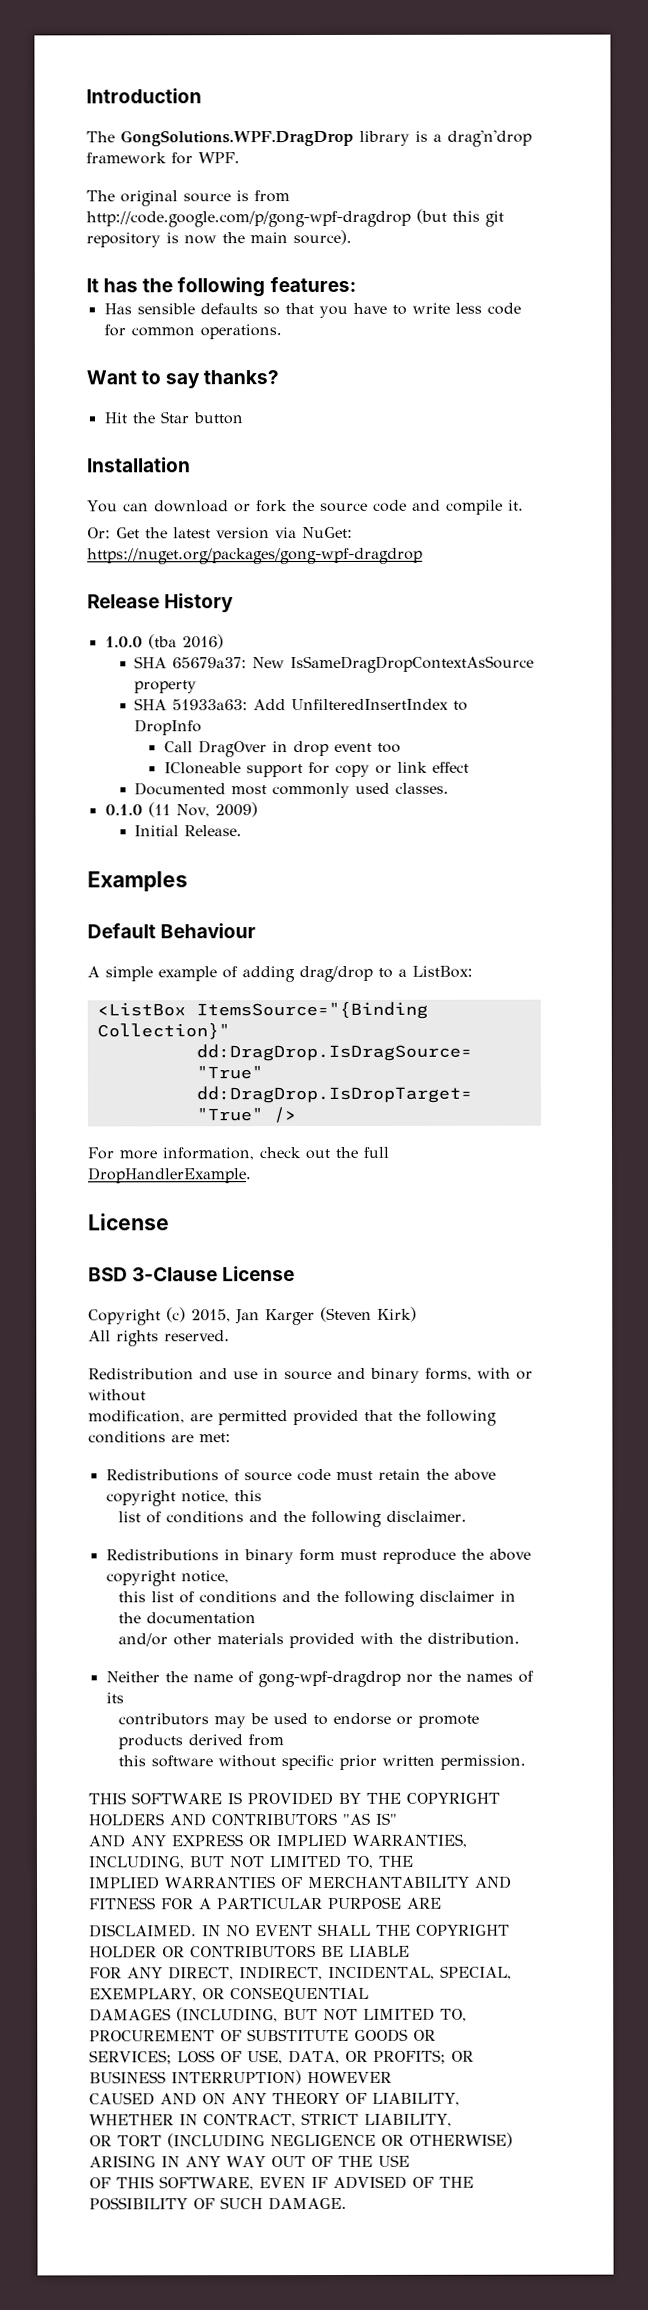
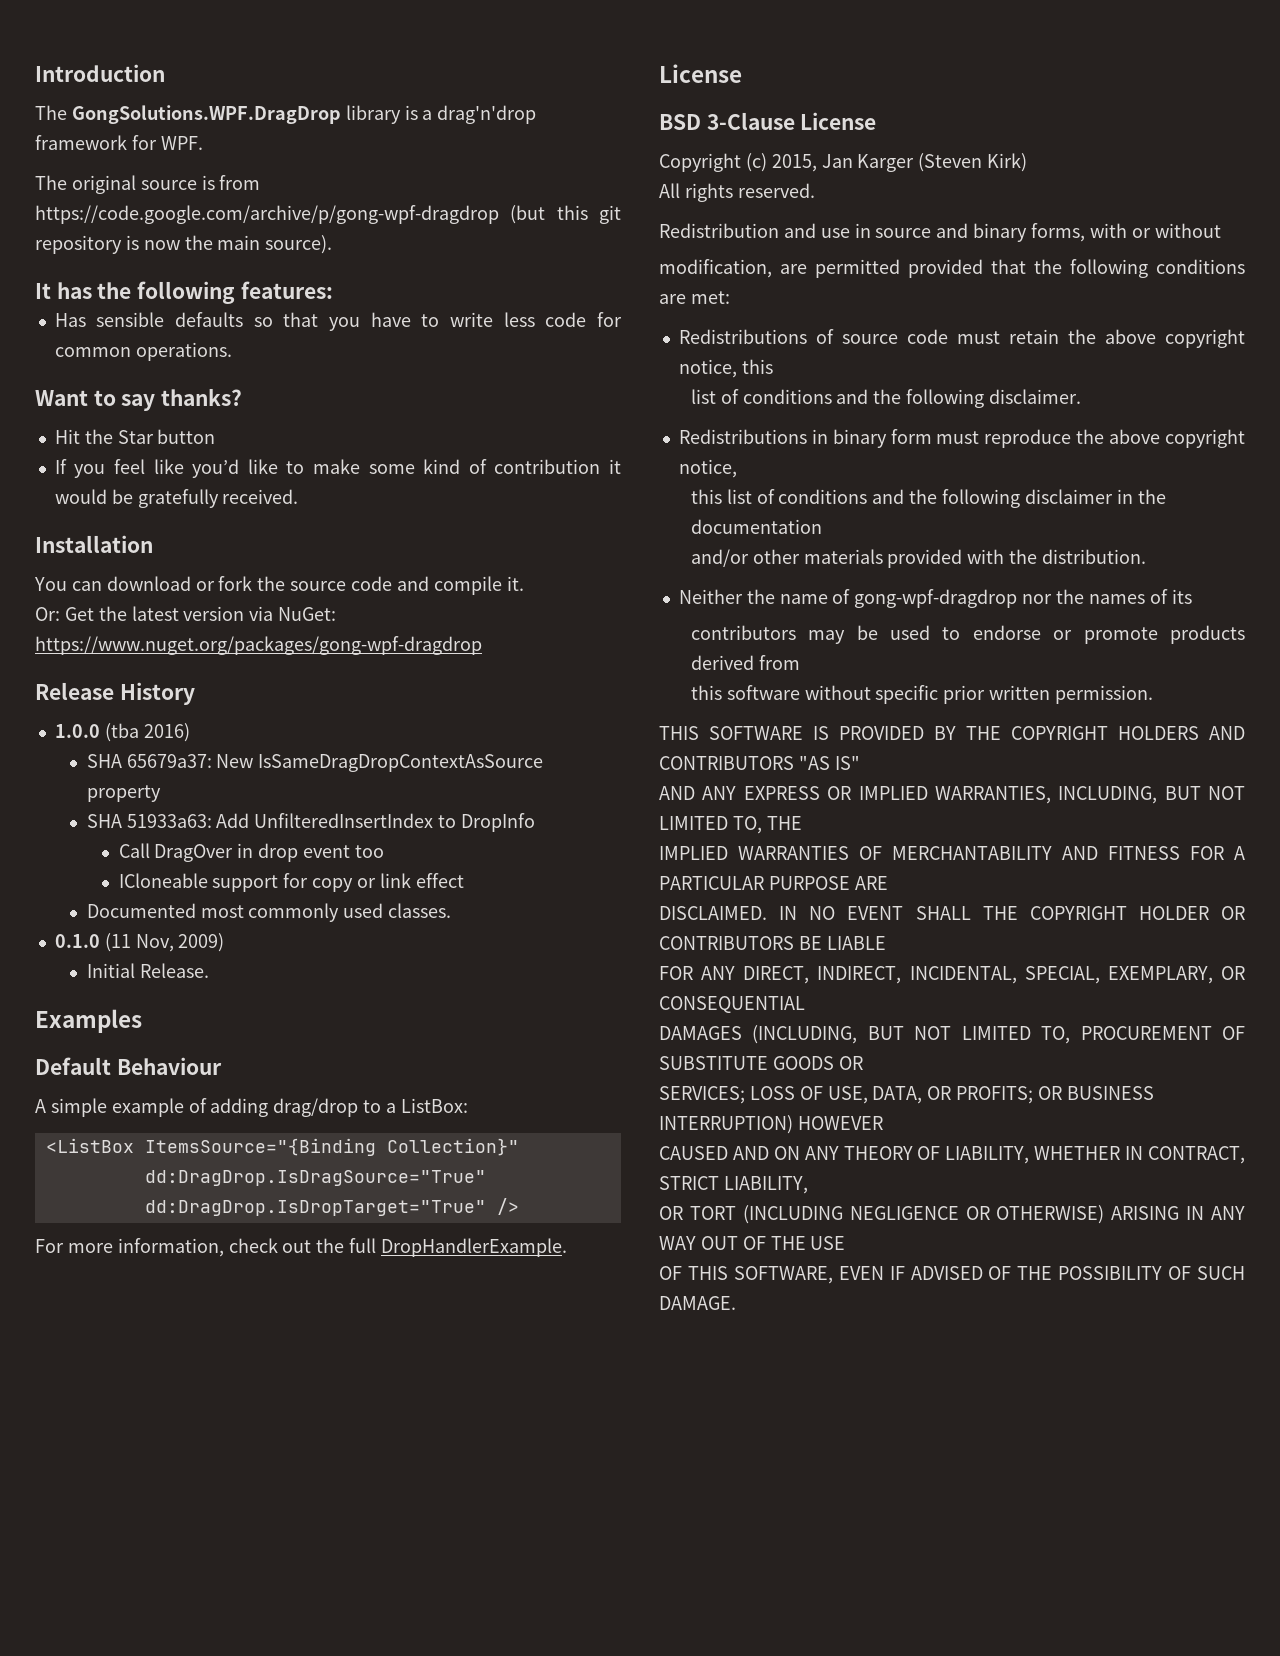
[86,210,411,228] http://code.google.com/p/gong-wpf-dragdrop -> [35,205,499,224] https://code.google.com/archive/p/gong-wpf-dragdrop
(243, 418) none -> [54,459,622,478] [54,489,299,508] // If you feel like you’d like to make some kind of contribution it would be gratefully received.
[87,547,423,565] https://nuget.org/packages/gong-wpf-dragdrop -> [35,636,482,655] https://www.nuget.org/packages/gong-wpf-dragdrop

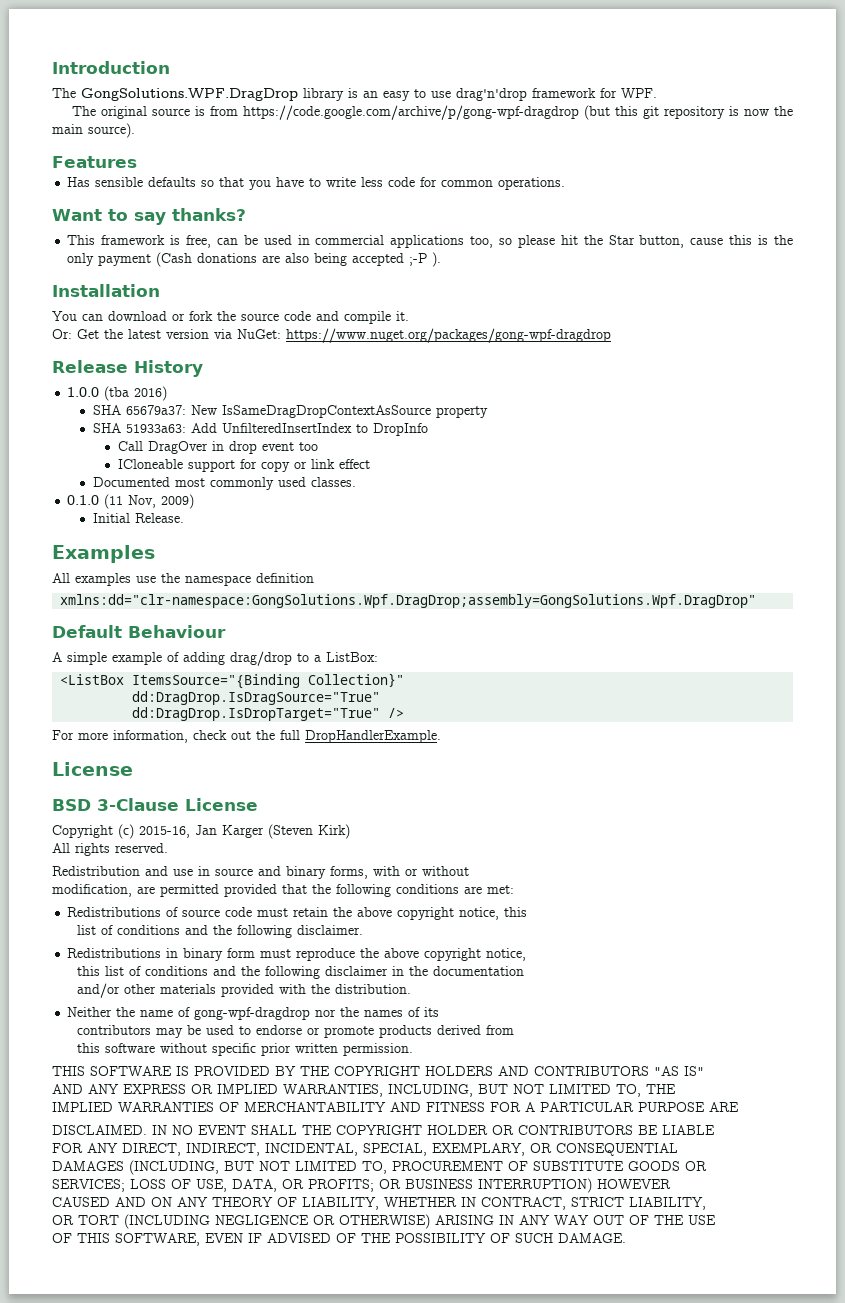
[422,110,433,120] a -> [363,89,451,101] an easy to use
[35,281,333,304] It has the following features: -> [52,156,137,168] Features
[54,429,216,444] [54,459,622,478] [54,489,299,508] Hit the Star button // If you feel like you’d like to make some kind of contribution it would be gratefully received. -> [67,235,793,248] [67,252,442,267] This framework is free, can be used in commercial applications too, so please hit the Star button, cause this is the only payment (Cash donations are also being accepted ;-P ).
(142, 1021) none -> [52,573,314,586] [60,594,757,608] // All examples use the namespace definition // xmlns:dd="clr-namespace:GongSolutions.Wpf.DragDrop;assembly=GongSolutions.Wpf.DragDrop"
[771,154,817,172] 2015, -> [139,826,190,838] 2015-16,

